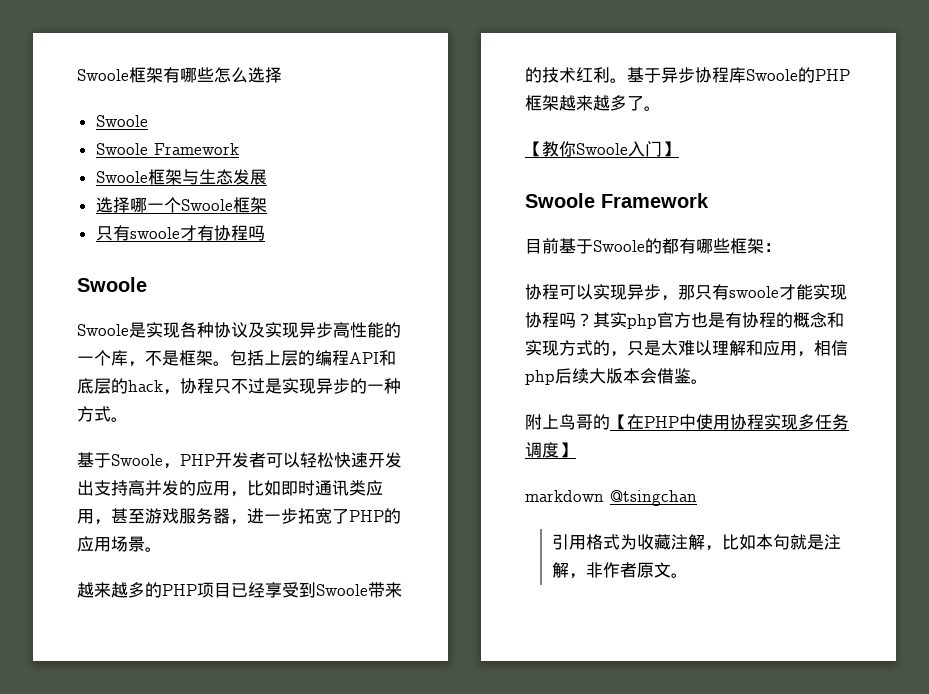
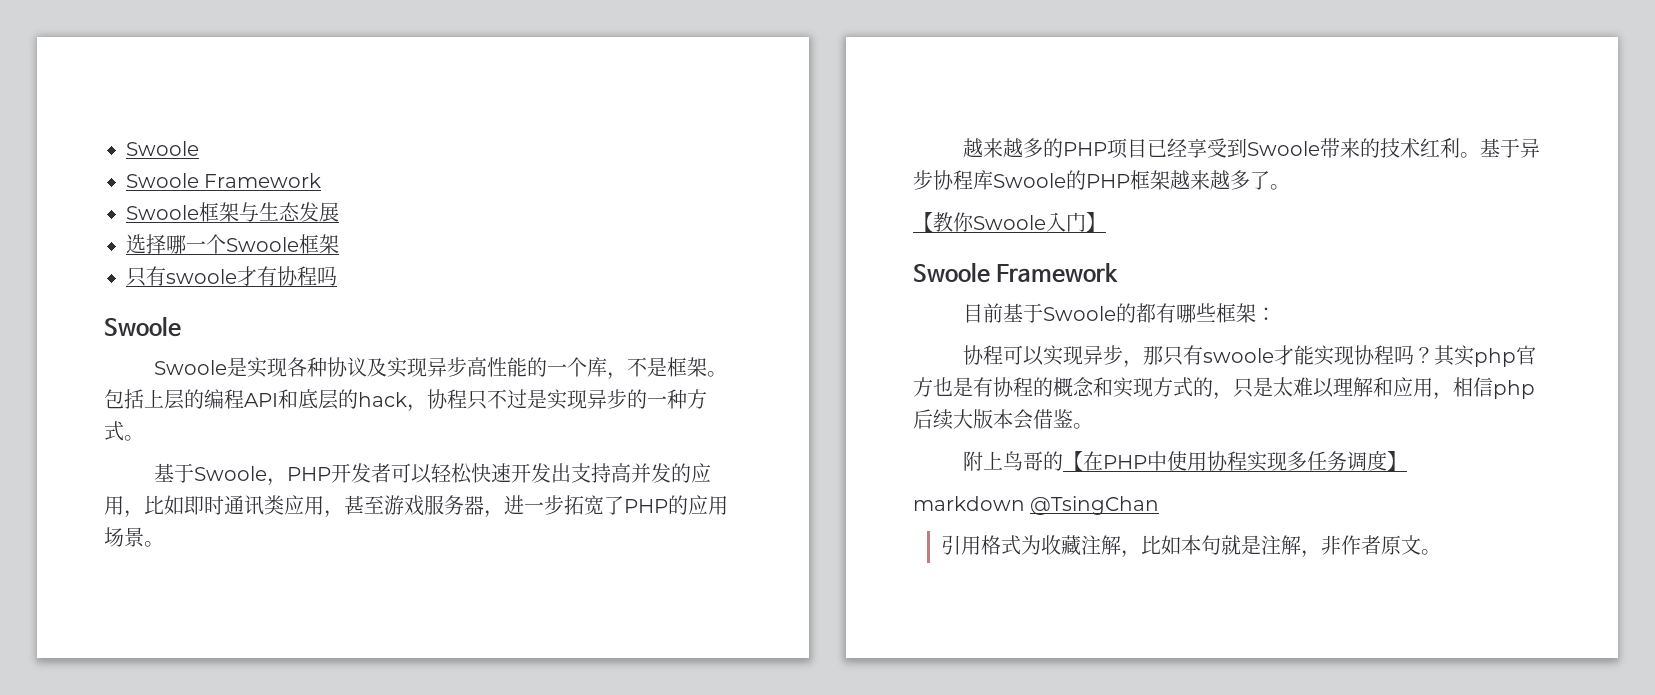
[77,67,282,83] [95,115,148,127] Swoole框架有哪些怎么选择 // Swoole -> [126,141,199,156] Swoole
[610,490,697,506] @tsingchan -> [1030,496,1160,515] @TsingChan

